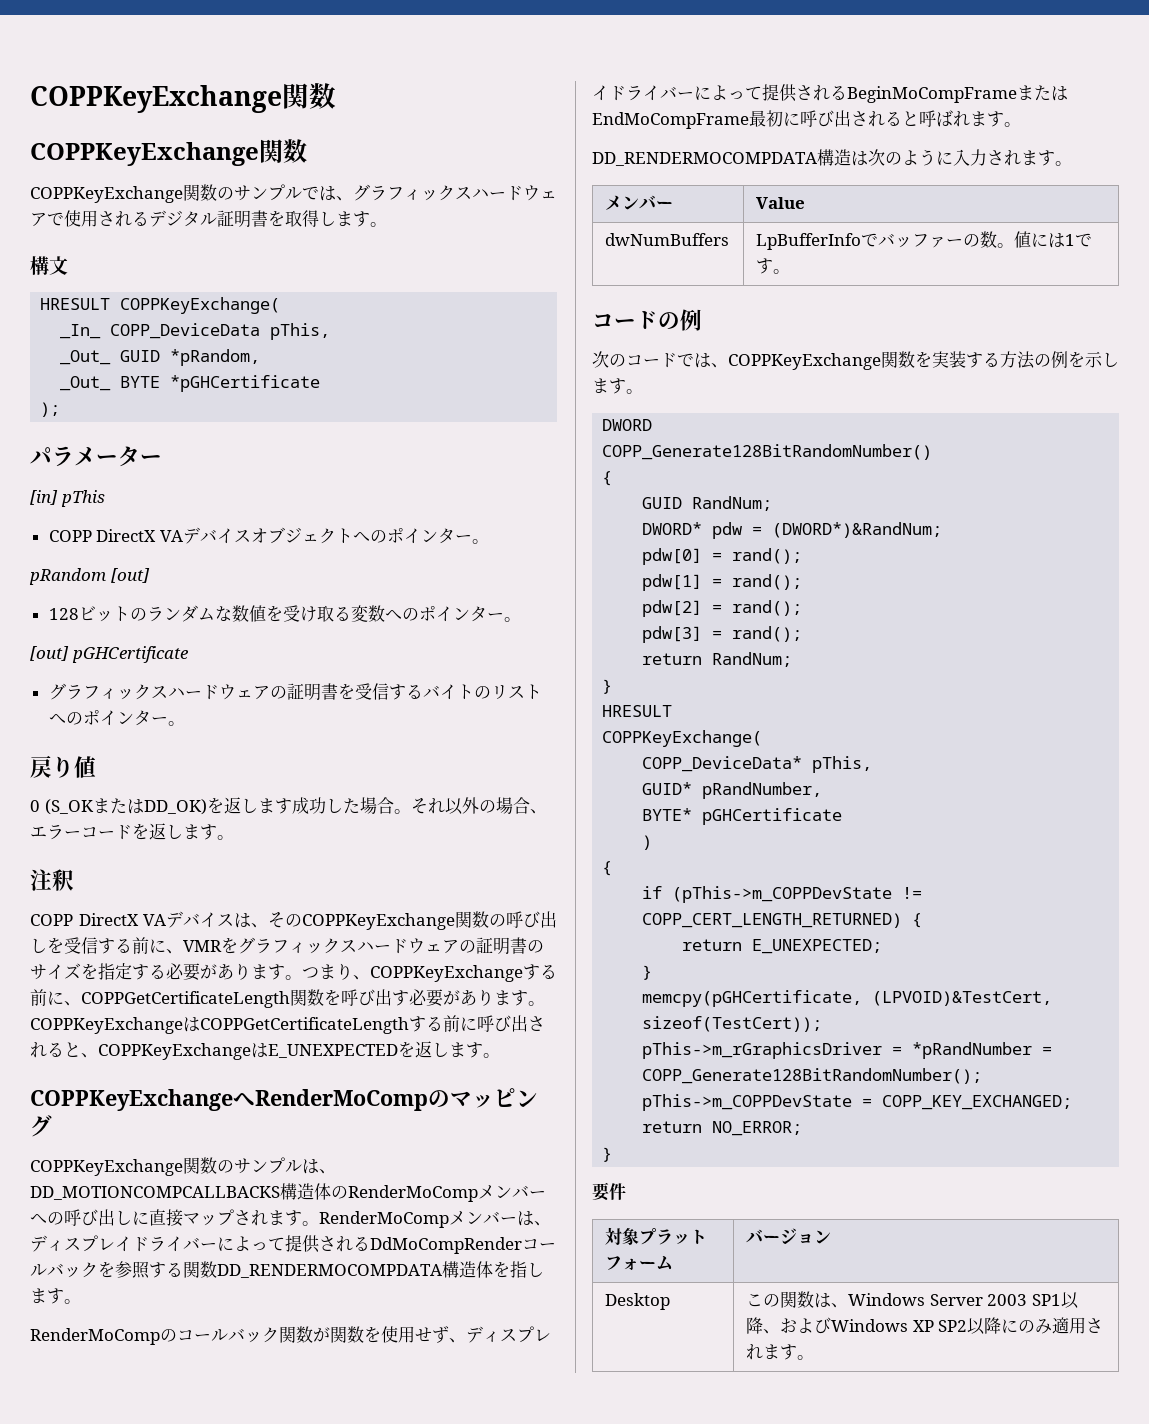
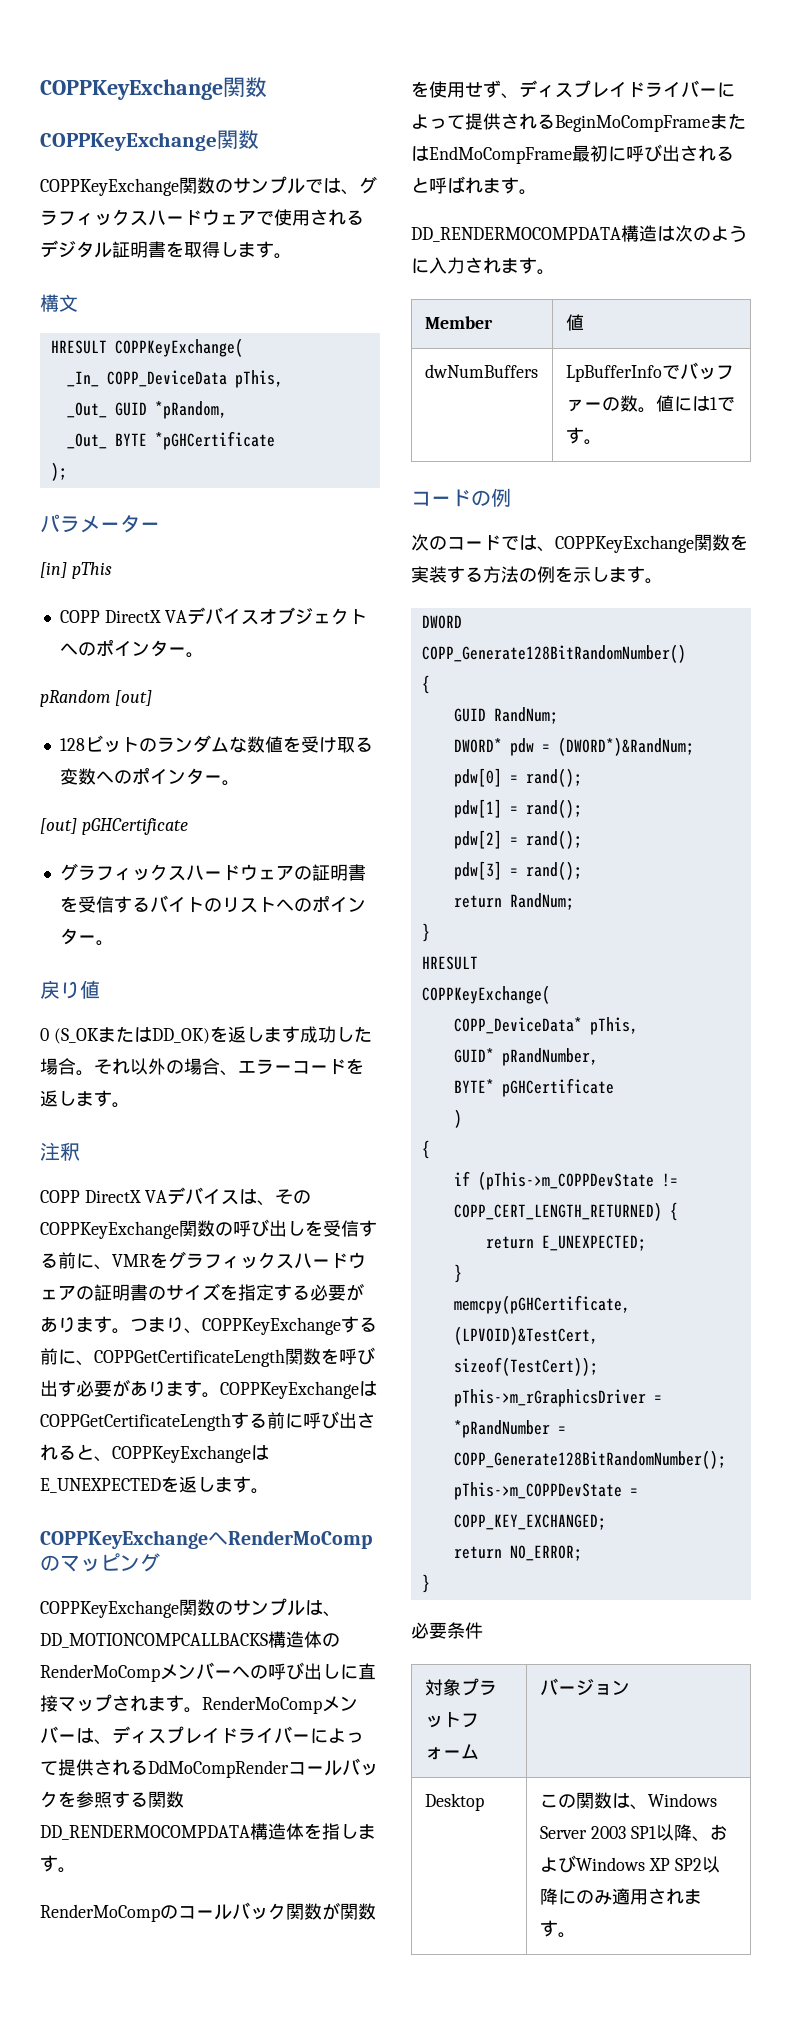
[605,195,674,210] [756,197,806,209] メンバー | Value -> [424,316,493,329] [565,314,584,331] Member | 値
[592,1182,610,1201] 要 -> [411,1622,465,1639] 必要条

